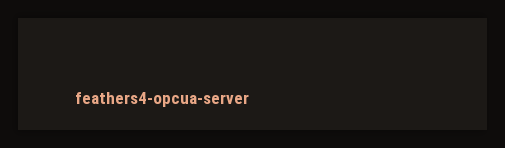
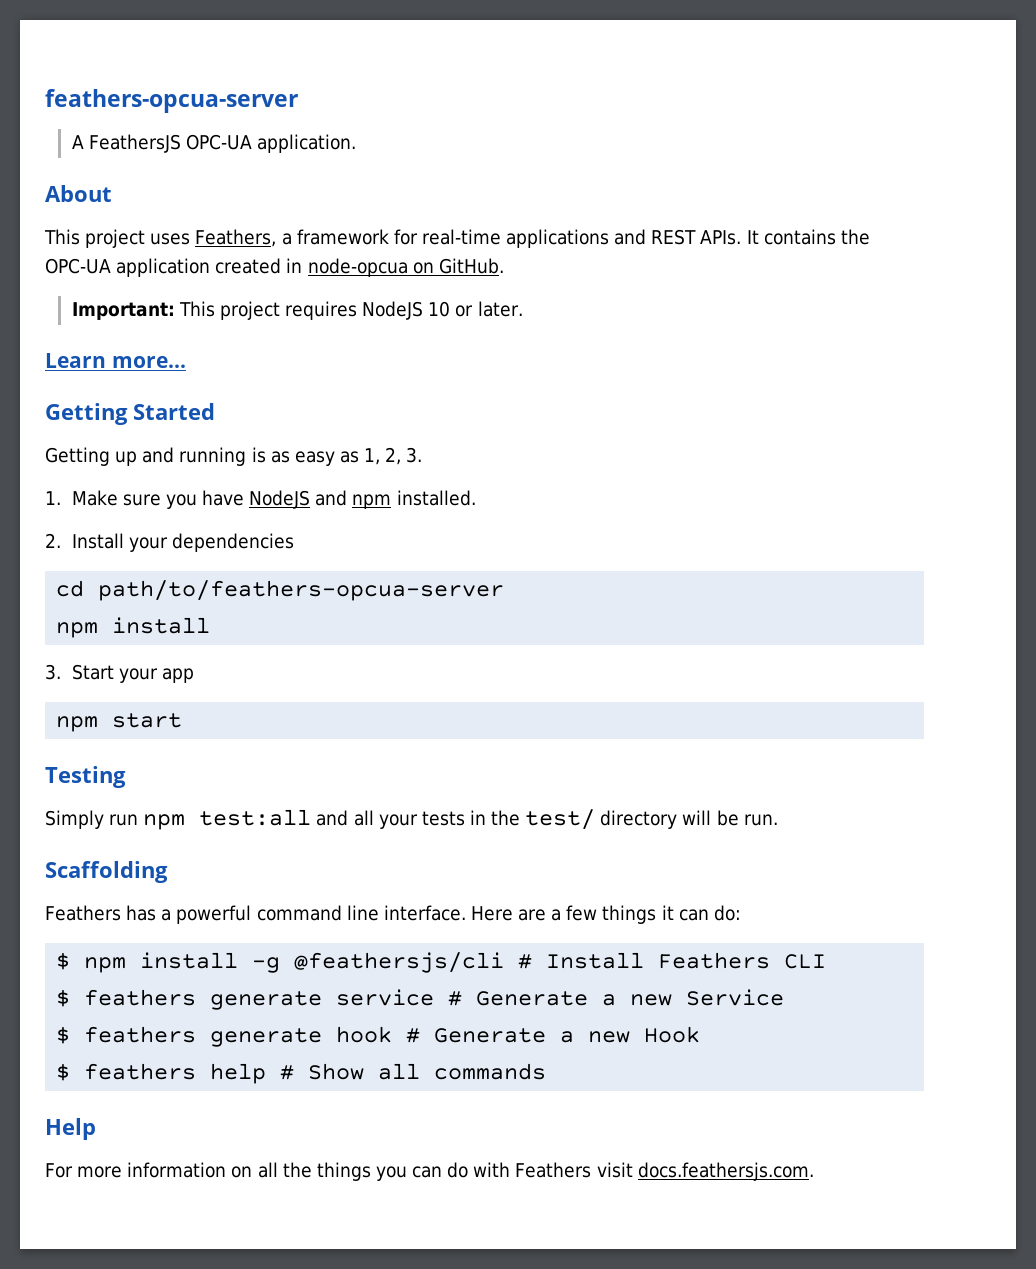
[75,92,249,107] feathers4-opcua-server -> [45,89,298,113] [71,134,357,153] [45,185,112,202] [44,229,870,248] [45,258,504,277] [71,301,523,320] [45,353,186,368] [45,403,215,425] [45,447,423,466] [45,490,476,509] [45,533,294,552] [56,580,505,601] [56,617,211,638] [45,664,194,683] [56,713,183,732] [45,766,126,788] [45,809,778,830] [45,861,168,883] [45,905,741,924] [56,952,827,973] [56,989,785,1010] [56,1026,701,1047] [56,1063,547,1084] [45,1118,96,1140] [45,1162,814,1181] feathers-opcua-server // A FeathersJS OPC-UA application. // About // This project uses Feathers, a framework for real-time applications and REST APIs. It contains the OPC-UA application created in node-opcua on GitHub. // Important: This project requires NodeJS 10 or later. // Learn more... // Getting Started // Getting up and running is as easy as 1, 2, 3. // 1. Make sure you have NodeJS and npm installed. // 2. Install your dependencies // cd path/to/feathers-opcua-server // npm install // 3. Start your app // npm start // Testing // Simply run npm test:all and all your tests in the test/ directory will be run. // Scaffolding // Feathers has a powerful command line interface. Here are a few things it can do: // $ npm install -g @feathersjs/cli # Install Feathers CLI // $ feathers generate service # Generate a new Service // $ feathers generate hook # Generate a new Hook // $ feathers help # Show all commands // Help // For more information on all the things you can do with Feathers visit docs.feathersjs.com.

